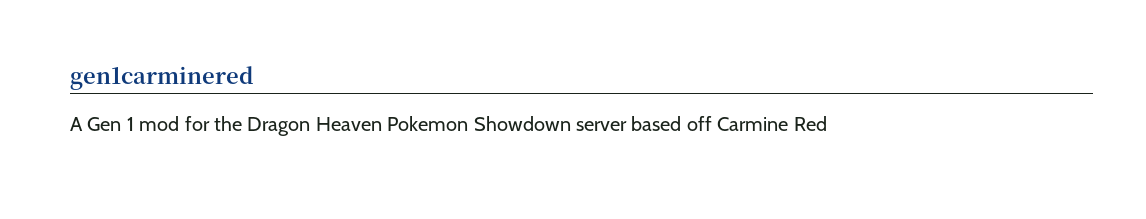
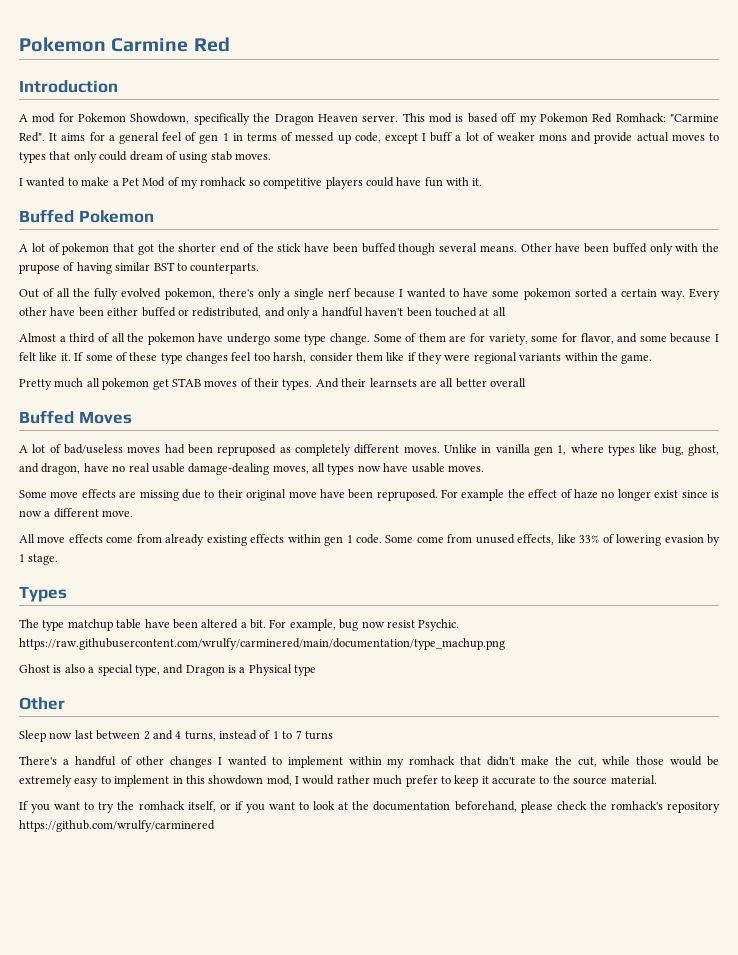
[70,66,253,90] [70,116,827,136] gen1carminered // A Gen 1 mod for the Dragon Heaven Pokemon Showdown server based off Carmine Red -> [19,37,230,52] [19,80,118,93] [19,113,719,125] [19,132,720,144] [19,151,271,163] [19,177,483,189] [19,209,154,223] [19,243,719,255] [19,262,260,274] [19,288,720,300] [19,307,506,319] [19,333,719,345] [19,352,653,364] [19,378,526,390] [19,410,132,424] [19,444,720,456] [19,463,484,475] [19,489,720,501] [19,508,134,518] [19,534,721,546] [19,554,59,565] [19,586,67,602] [19,619,460,631] [19,638,505,650] [19,664,317,676] [19,697,65,710] [19,730,333,742] [19,756,719,768] [19,775,657,787] [19,801,720,813] [19,820,215,832] Pokemon Carmine Red // Introduction // A mod for Pokemon Showdown, specifically the Dragon Heaven server. This mod is based off my Pokemon Red Romhack: "Carmine Red". It aims for a general feel of gen 1 in terms of messed up code, except I buff a lot of weaker mons and provide actual moves to types that only could dream of using stab moves. // I wanted to make a Pet Mod of my romhack so competitive players could have fun with it. // Buffed Pokemon // A lot of pokemon that got the shorter end of the stick have been buffed though several means. Other have been buffed only with the prupose of having similar BST to counterparts. // Out of all the fully evolved pokemon, there's only a single nerf because I wanted to have some pokemon sorted a certain way. Every other have been either buffed or redistributed, and only a handful haven't been touched at all // Almost a third of all the pokemon have undergo some type change. Some of them are for variety, some for flavor, and some because I felt like it. If some of these type changes feel too harsh, consider them like if they were regional variants within the game. // Pretty much all pokemon get STAB moves of their types. And their learnsets are all better overall // Buffed Moves // A lot of bad/useless moves had been repruposed as completely different moves. Unlike in vanilla gen 1, where types like bug, ghost, and dragon, have no real usable damage-dealing moves, all types now have usable moves. // Some move effects are missing due to their original move have been repruposed. For example the effect of haze no longer exist since is now a different move. // All move effects come from already existing effects within gen 1 code. Some come from unused effects, like 33% of lowering evasion by 1 stage. // Types // The type matchup table have been altered a bit. For example, bug now resist Psychic. https://raw.githubusercontent.com/wrulfy/carminered/main/documentation/type_machup.png // Ghost is also a special type, and Dragon is a Physical type // Other // Sleep now last between 2 and 4 turns, instead of 1 to 7 turns // There's a handful of other changes I wanted to implement within my romhack that didn't make the cut, while those would be extremely easy to implement in this showdown mod, I would rather much prefer to keep it accurate to the source material. // If you want to try the romhack itself, or if you want to look at the documentation beforehand, please check the romhack's repository https://github.com/wrulfy/carminered

